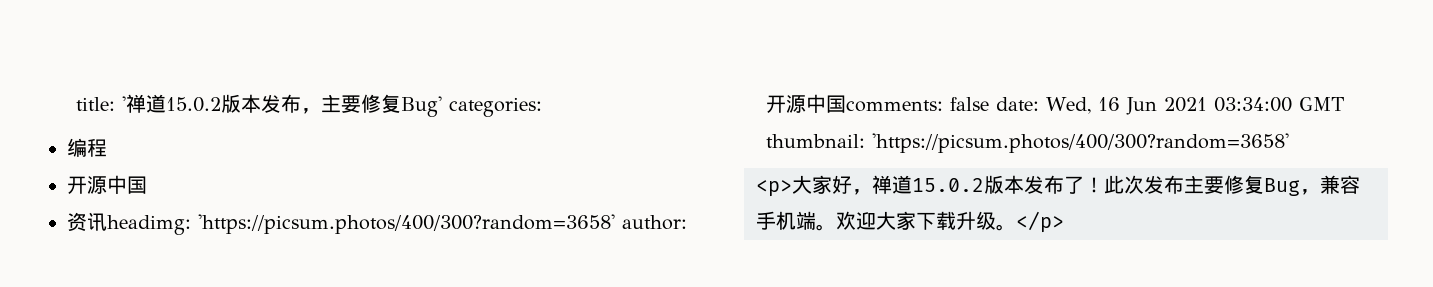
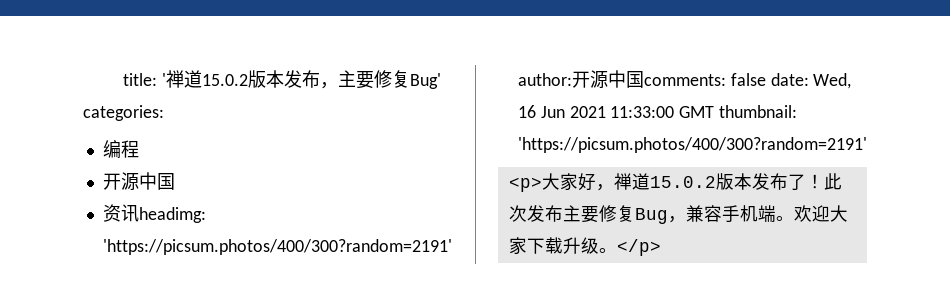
[198,214,615,234] 'https://picsum.photos/400/300?random=3658' -> [102,239,452,255] 'https://picsum.photos/400/300?random=2191'
[1213,97,1292,112] 03:34:00 -> [610,106,675,118] 11:33:00
[872,133,1289,153] 'https://picsum.photos/400/300?random=3658' -> [517,137,867,153] 'https://picsum.photos/400/300?random=2191'

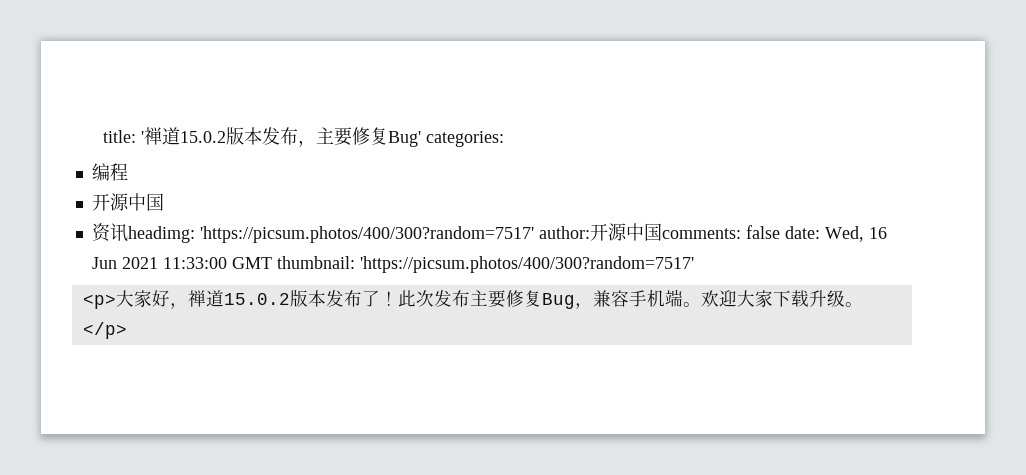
[102,239,452,255] 'https://picsum.photos/400/300?random=2191' -> [199,226,534,243] 'https://picsum.photos/400/300?random=7517'
[517,137,867,153] 'https://picsum.photos/400/300?random=2191' -> [359,256,694,273] 'https://picsum.photos/400/300?random=7517'

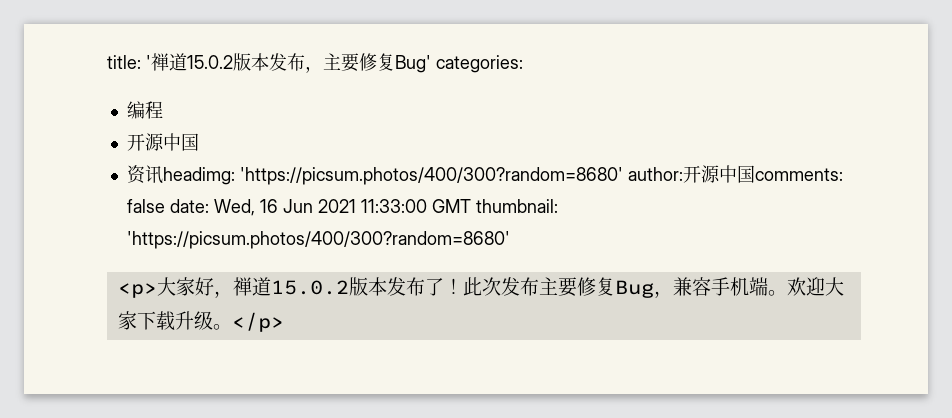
[199,226,534,243] 'https://picsum.photos/400/300?random=7517' -> [239,167,623,185] 'https://picsum.photos/400/300?random=8680'
[359,256,694,273] 'https://picsum.photos/400/300?random=7517' -> [126,231,510,249] 'https://picsum.photos/400/300?random=8680'

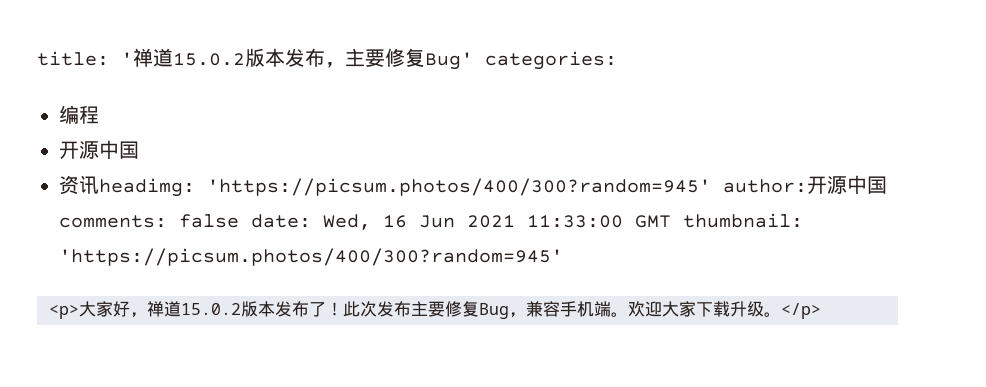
[239,167,623,185] 'https://picsum.photos/400/300?random=8680' -> [207,178,711,196] 'https://picsum.photos/400/300?random=945'
[126,231,510,249] 'https://picsum.photos/400/300?random=8680' -> [59,248,563,266] 'https://picsum.photos/400/300?random=945'

